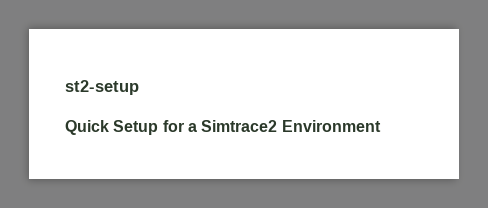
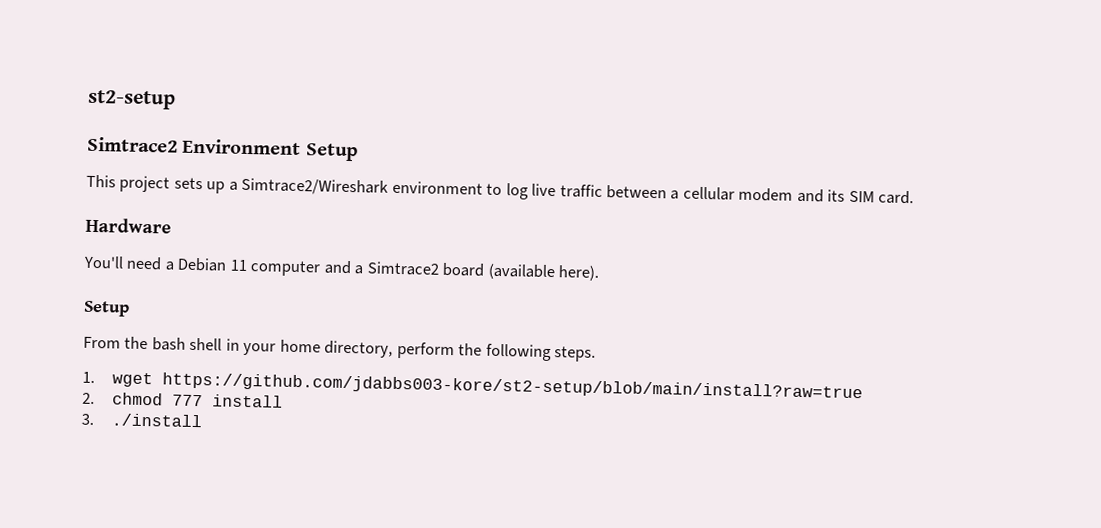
[65,120,381,135] Quick Setup for a Simtrace2 Environment -> [87,136,358,162] [86,174,915,205] [85,217,171,234] [83,255,600,281] [83,300,130,317] [83,336,597,362] [82,371,864,402] [82,392,284,408] [81,413,203,428] Simtrace2 Environment Setup // This project sets up a Simtrace2/Wireshark environment to log live traffic between a cellular modem and its SIM card. // Hardware // You'll need a Debian 11 computer and a Simtrace2 board (available here). // Setup // From the bash shell in your home directory, perform the following steps. // 1. wget https://github.com/jdabbs003-kore/st2-setup/blob/main/install?raw=true // 2. chmod 777 install // 3. ./install

